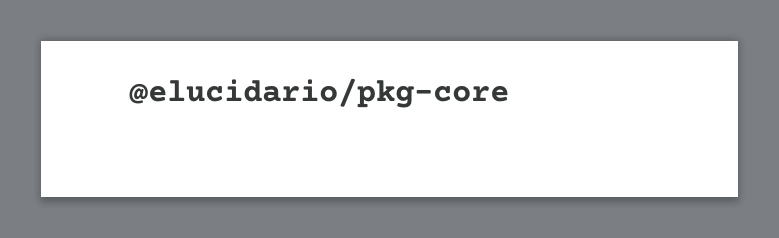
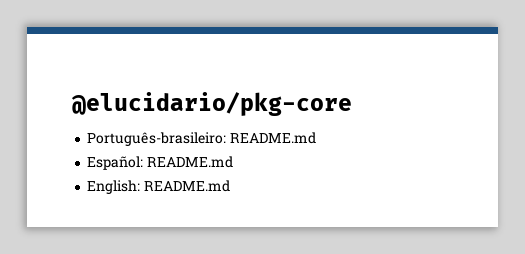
(509, 93) none -> [87,132,317,146] [87,156,234,170] [87,180,231,194] // Português-brasileiro: README.md // Español: README.md // English: README.md

